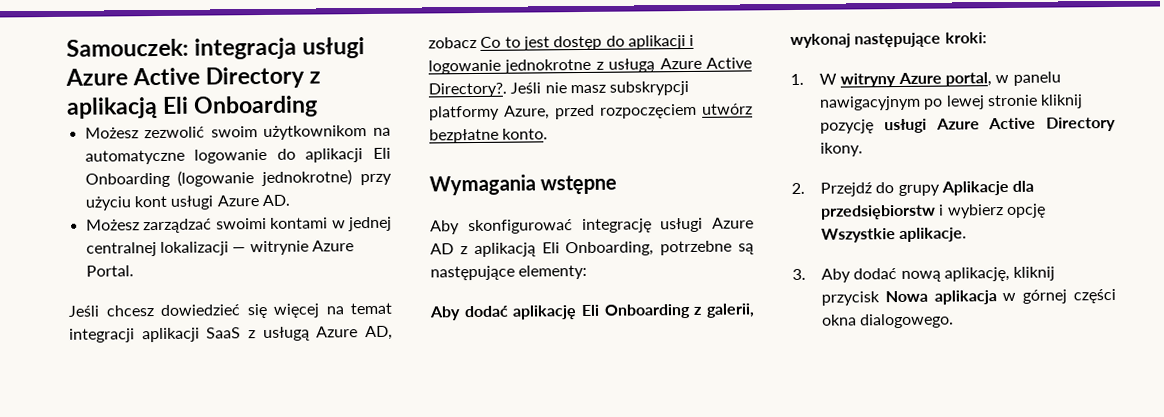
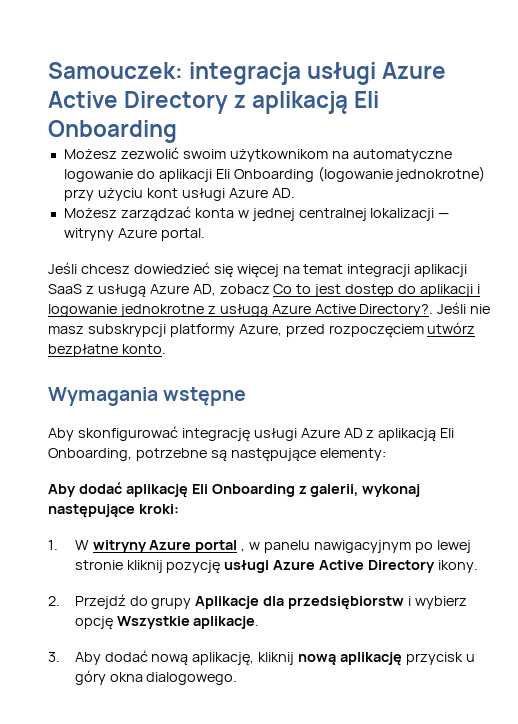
[215,217,329,230] swoimi kontami -> [194,208,234,218] konta
[249,240,354,256] [85,265,134,277] witrynie Azure Portal. -> [63,228,205,241] witryny Azure portal.
[944,72,992,87] portal, -> [195,540,246,553] portal ,
[821,288,1116,306] przycisk Nowa aplikacja w górnej części -> [298,652,475,666] [74,670,106,685] nową aplikację przycisk u góry

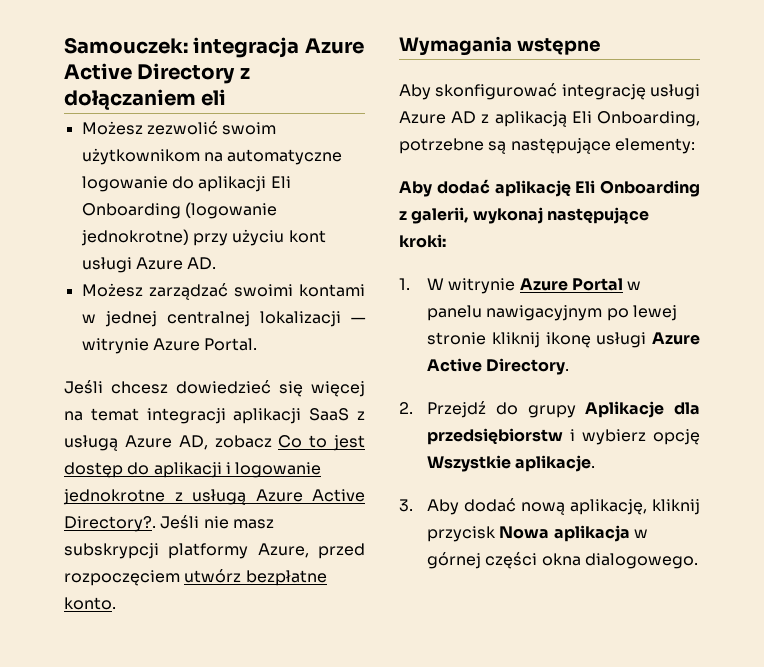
[307,62,377,85] usługi -> (300, 47) none
[252,91,380,114] [48,120,177,143] aplikacją Eli Onboarding -> [64,89,227,110] dołączaniem eli
[194,208,234,218] konta -> [233,284,365,297] swoimi kontami
[63,228,205,241] witryny Azure portal. -> [81,338,258,354] witrynie Azure Portal.
[92,540,246,553] witryny Azure portal , -> [448,278,623,294] witrynie Azure Portal
[166,560,479,574] pozycję usługi Azure Active Directory ikony. -> [545,332,700,348] [427,358,570,375] ikonę usługi Azure Active Directory.
[298,652,475,666] [74,670,106,685] nową aplikację przycisk u góry -> [427,525,648,542] [427,552,538,569] przycisk Nowa aplikacja w górnej części

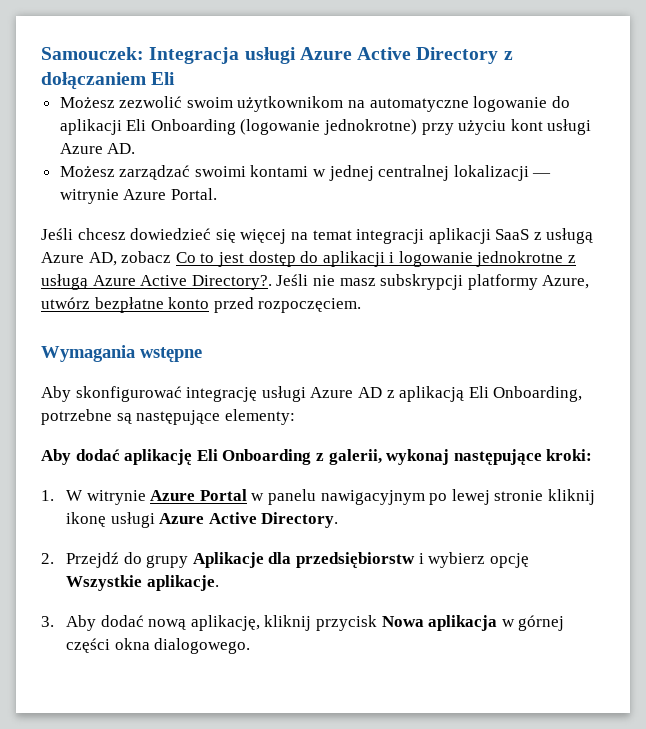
[193,37,300,58] integracja -> [149,47,296,64] Integracja usługi
[201,89,227,106] eli -> [151,72,176,85] Eli
[318,543,365,559] [64,569,327,586] [64,597,116,610] przed rozpoczęciem utwórz bezpłatne konto. -> [41,297,362,313] utwórz bezpłatne konto przed rozpoczęciem.

